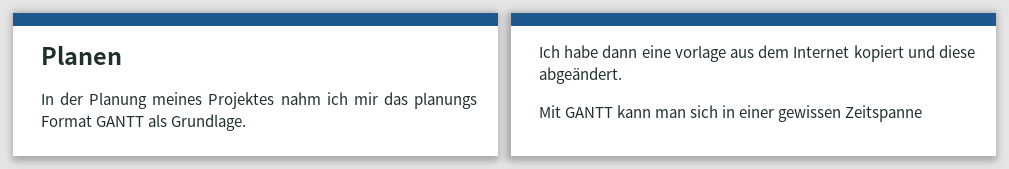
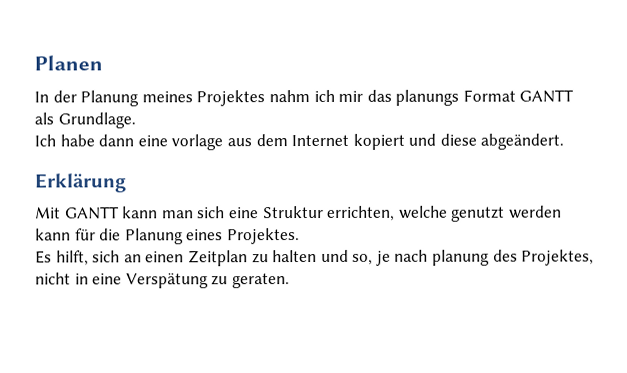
(622, 75) none -> [34,173,127,193] // Erklärung
[722,105,923,122] in einer gewissen Zeitspanne -> [228,205,562,222] [35,228,300,245] [35,249,595,267] [35,272,290,289] eine Struktur errichten, welche genutzt werden kann für die Planung eines Projektes. // Es hilft, sich an einen Zeitplan zu halten und so, je nach planung des Projektes, nicht in eine Verspätung zu geraten.

